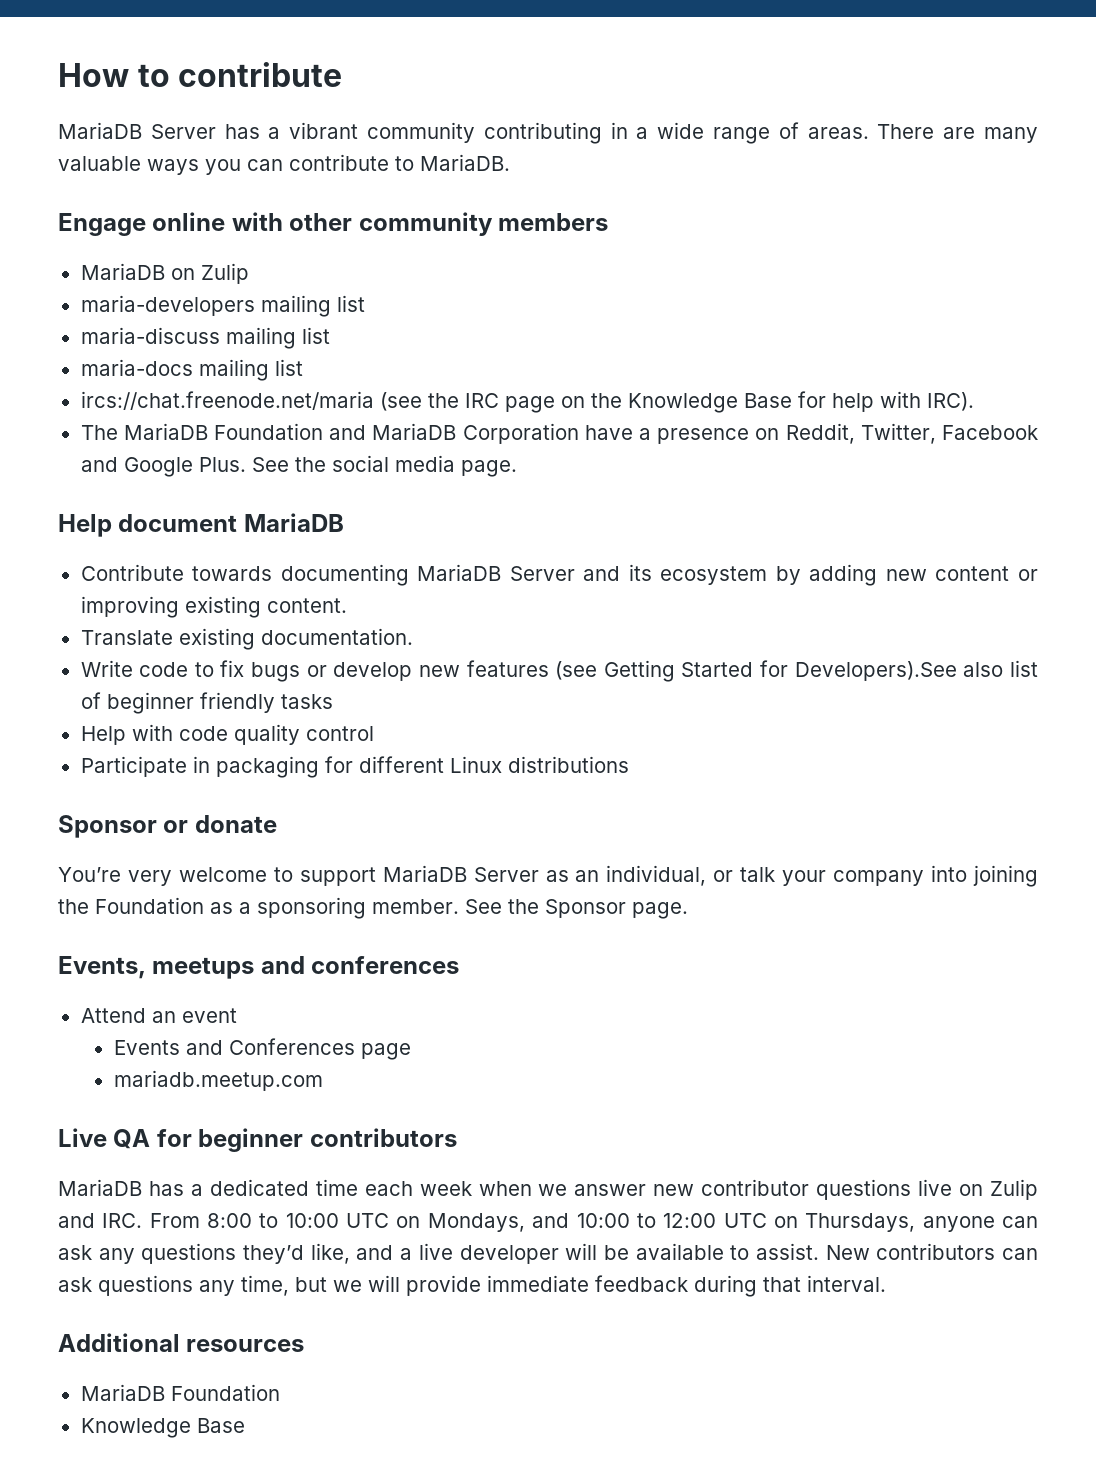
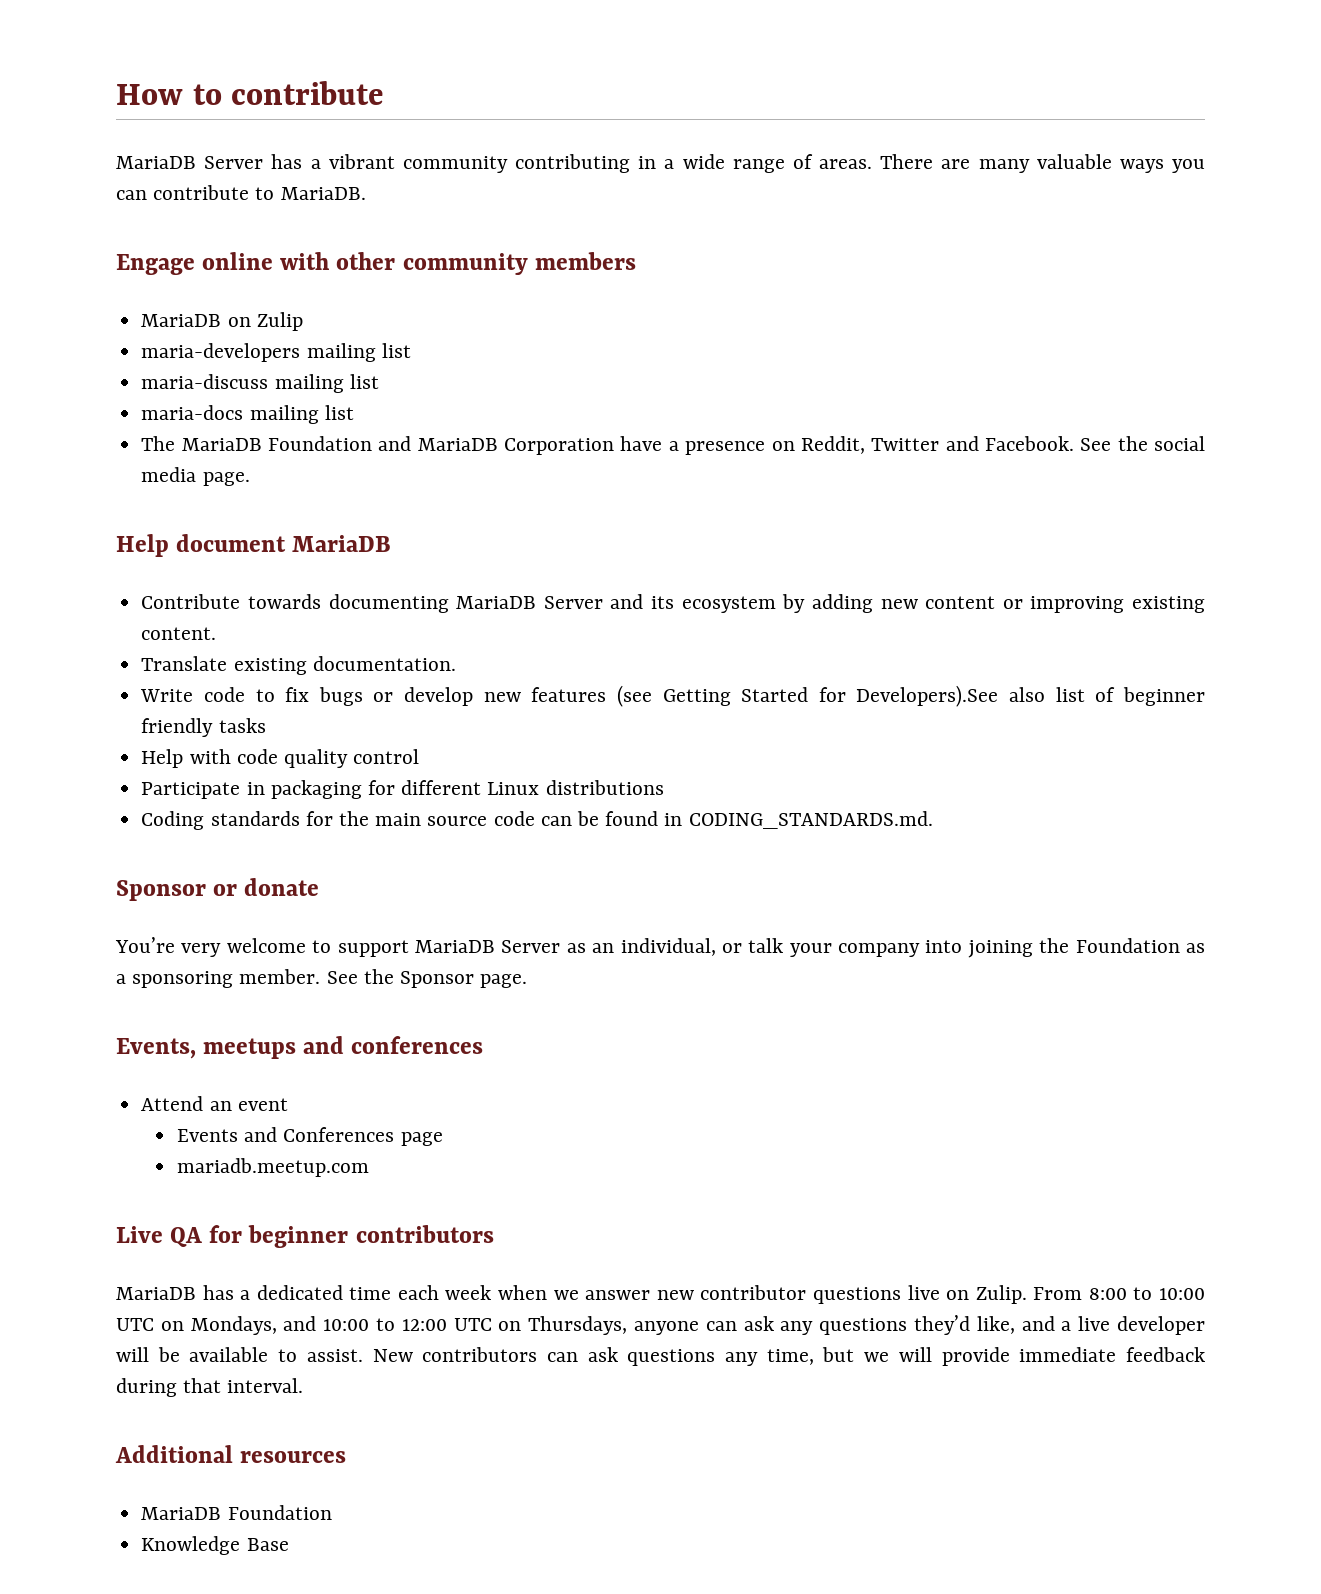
[80,391,974,413] // ircs://chat.freenode.net/maria (see the IRC page on the Knowledge Base for help with IRC). -> (354, 412) none
[860,423,1038,444] [80,457,246,477] Twitter, Facebook and Google Plus. -> [871,436,1074,451] Twitter and Facebook.
(629, 764) none -> [141,811,933,830] // Coding standards for the main source code can be found in CODING_STANDARDS.md.
[989,1179,1038,1200] [58,1213,143,1228] Zulip and IRC. -> [975,1285,1027,1304] Zulip.

